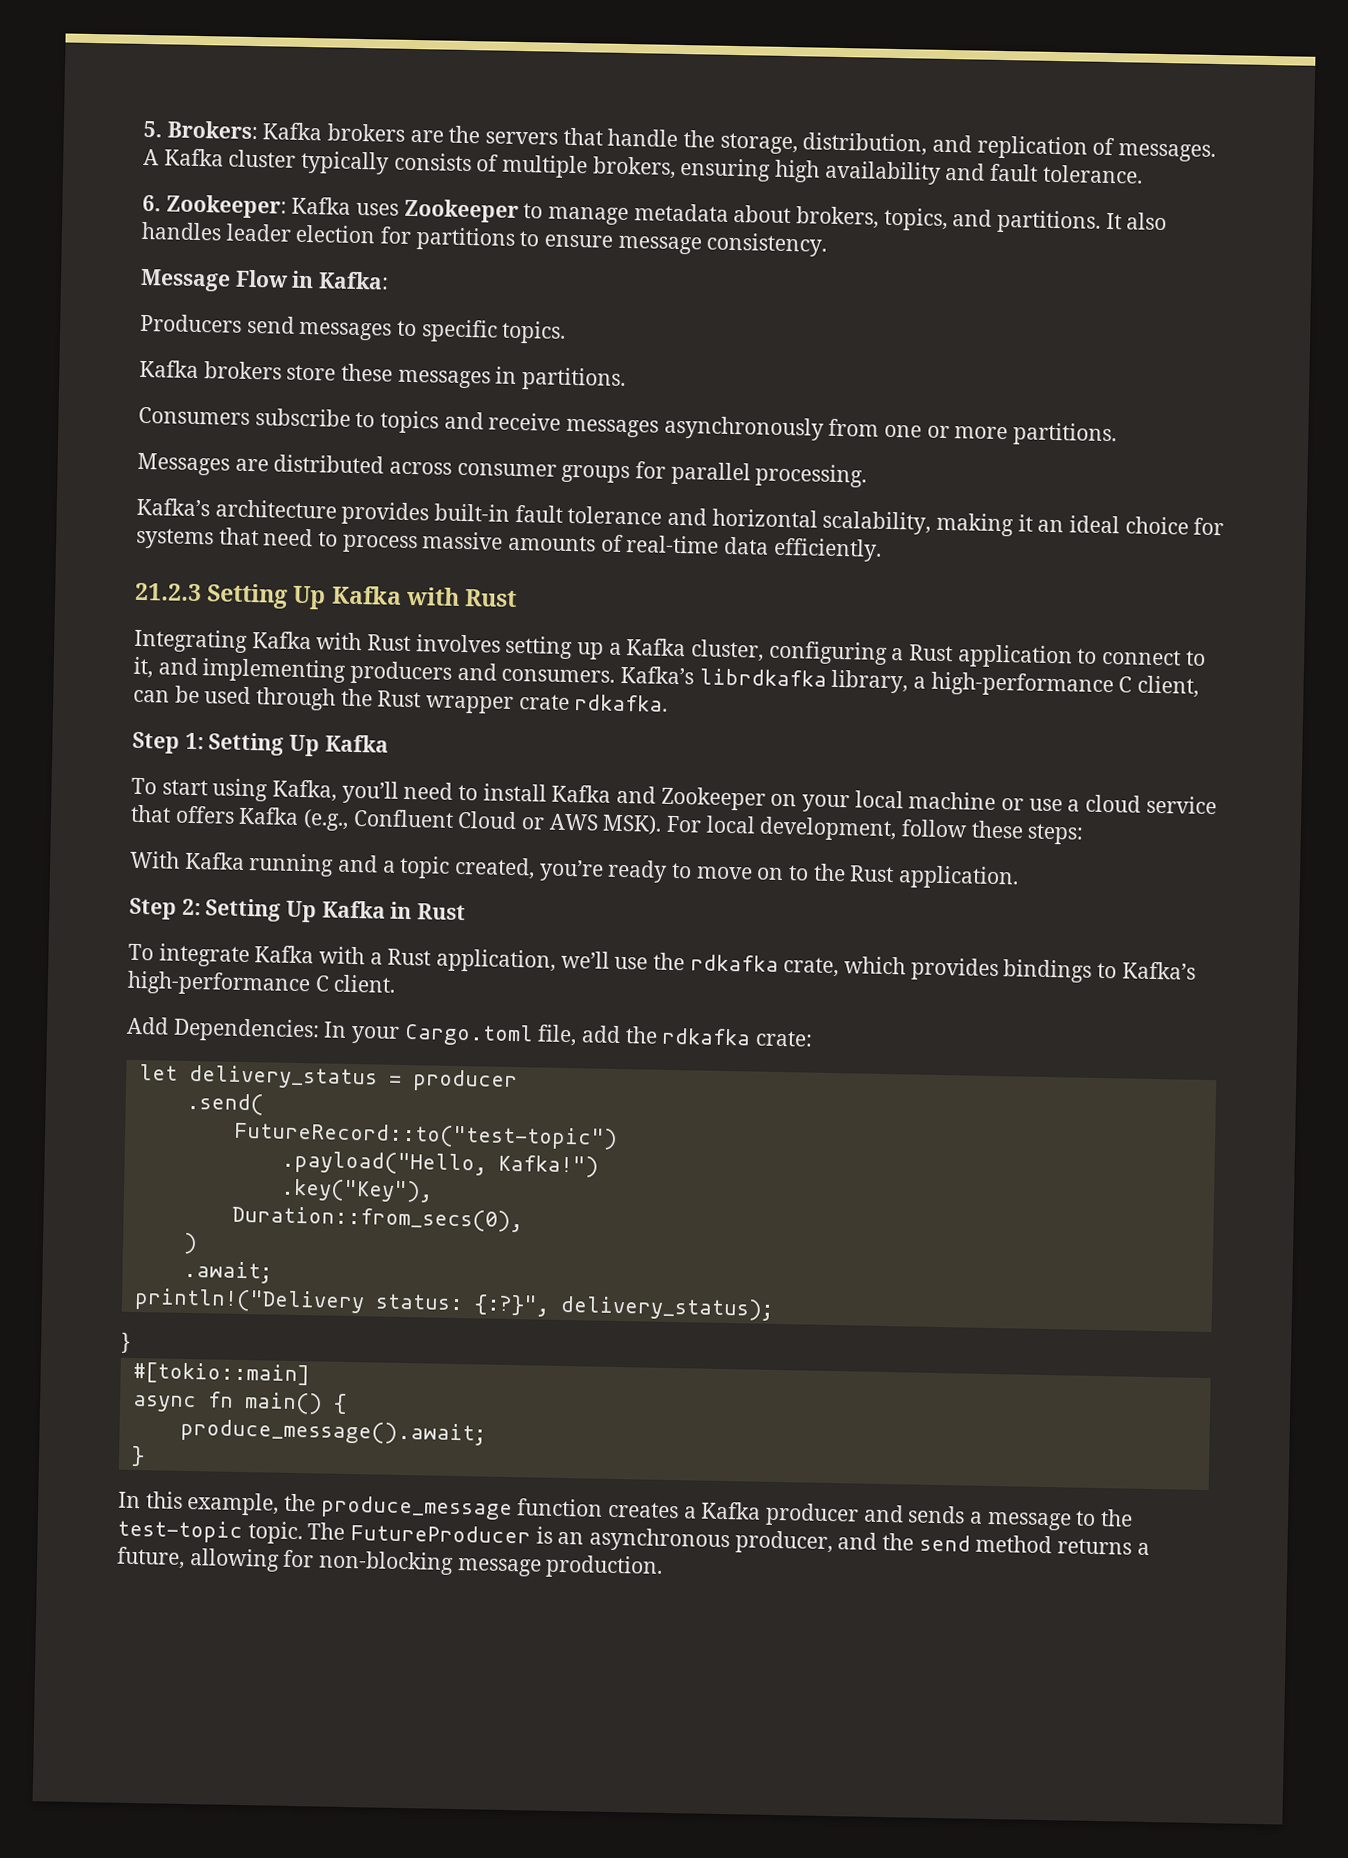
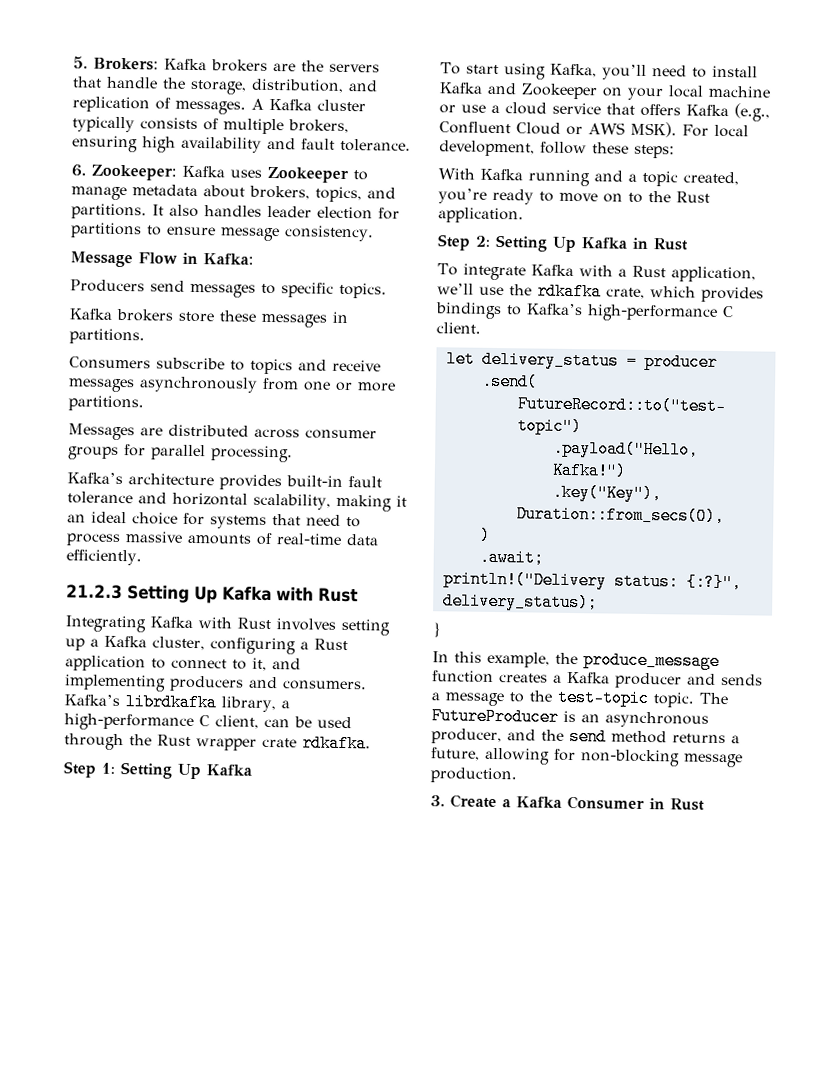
[126,1016,814,1047] // Add Dependencies: In your Cargo.toml file, add the rdkafka crate: -> (481, 328) none
[132,1361,310,1386] [131,1391,347,1415] [179,1418,487,1446] [130,1445,145,1467] // #[tokio::main] // async fn main() { // produce_message().await; // } -> (441, 630) none
(664, 1566) none -> [430,794,705,811] // 3. Create a Kafka Consumer in Rust

